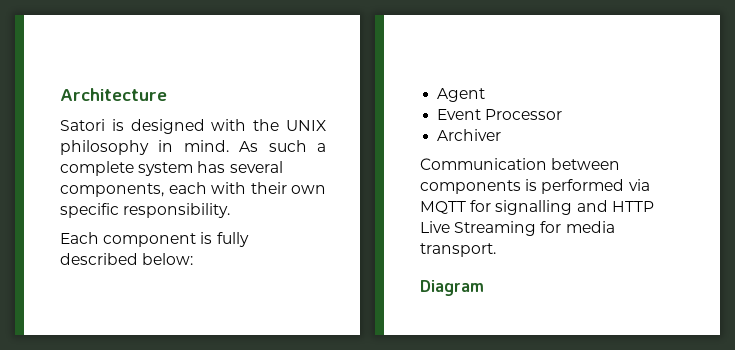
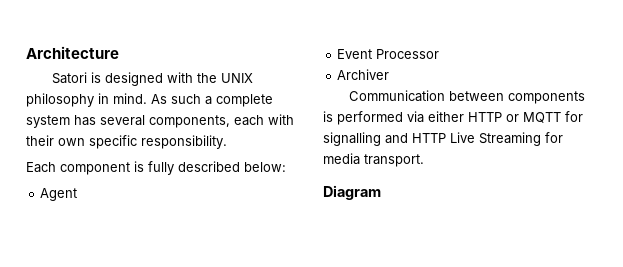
(650, 185) none -> [428,111,519,122] either HTTP or

